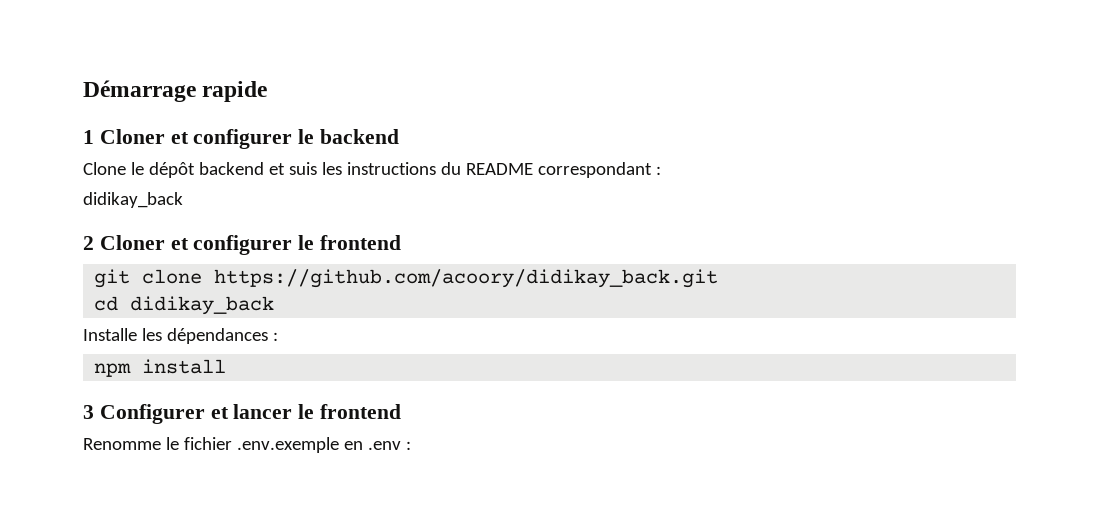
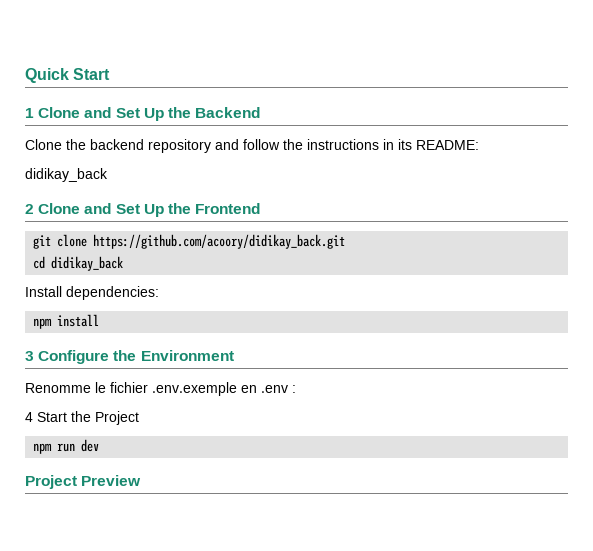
[83,80,268,102] Démarrage rapide -> [25,68,111,83] Quick Start
[99,129,400,149] [83,162,661,178] [83,192,183,208] [83,235,402,255] Cloner et configurer le backend // Clone le dépôt backend et suis les instructions du README correspondant : // didikay_back // 2 Cloner et configurer le frontend -> [38,107,261,121] [25,139,479,153] [25,168,108,182] [25,203,261,217] Clone and Set Up the Backend // Clone the backend repository and follow the instructions in its README: // didikay_back // 2 Clone and Set Up the Frontend
[83,328,278,344] Installe les dépendances : -> [25,286,159,300] Install dependencies:
[99,404,402,424] Configurer et lancer le frontend -> [38,350,234,364] Configure the Environment
(411, 445) none -> [25,411,139,425] [33,439,100,454] [25,475,142,489] // 4 Start the Project // npm run dev // Project Preview

